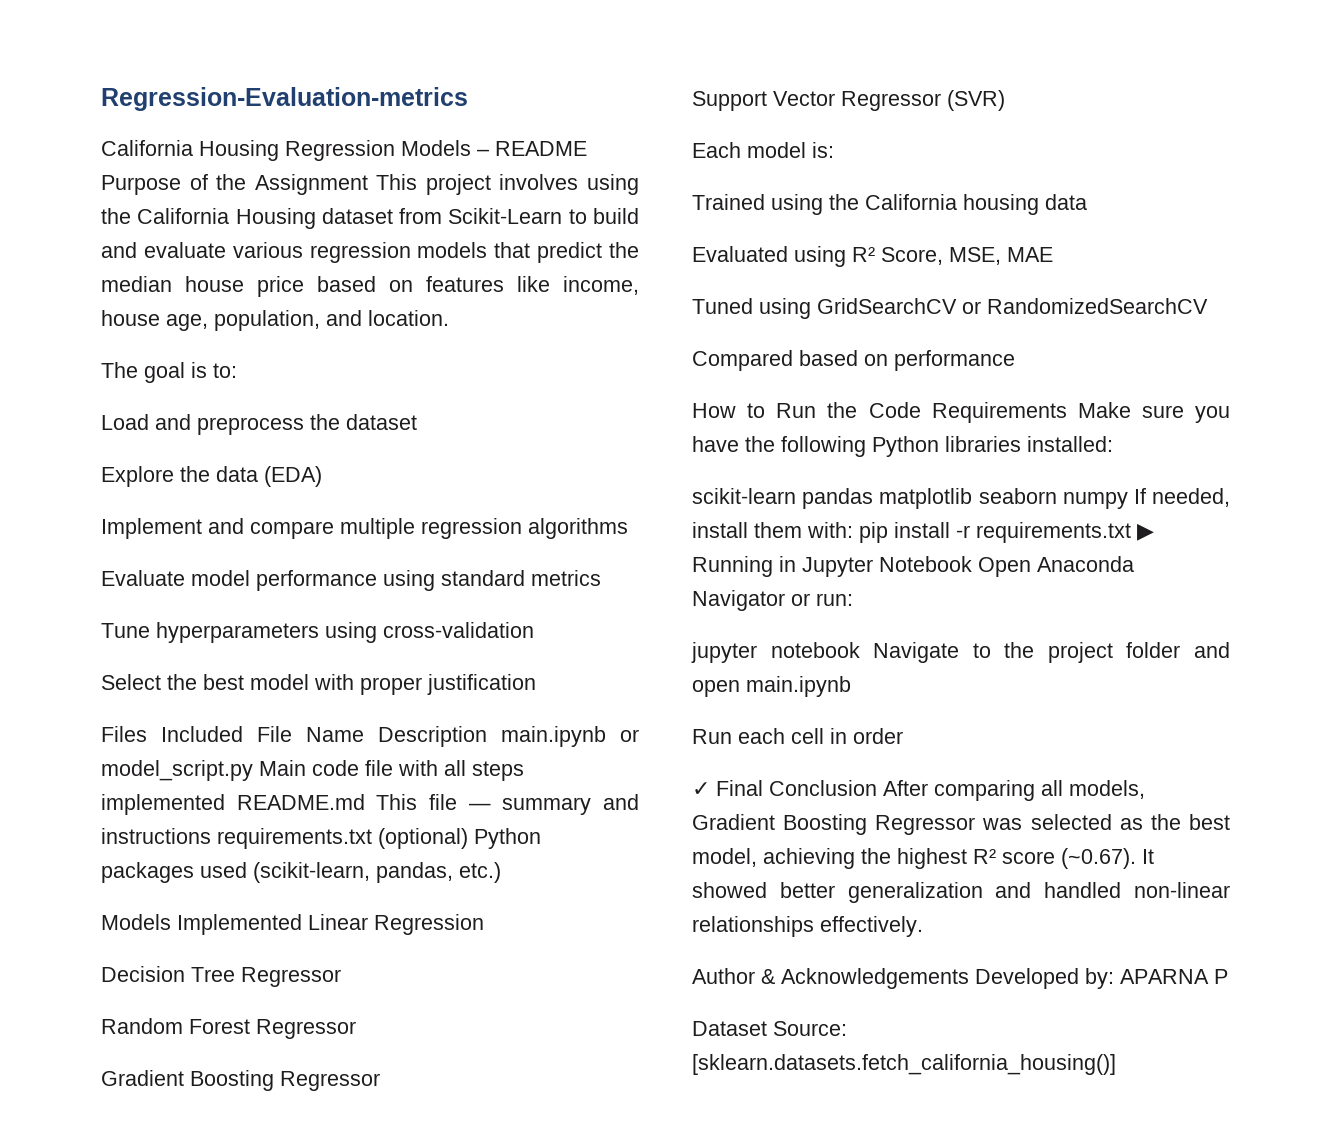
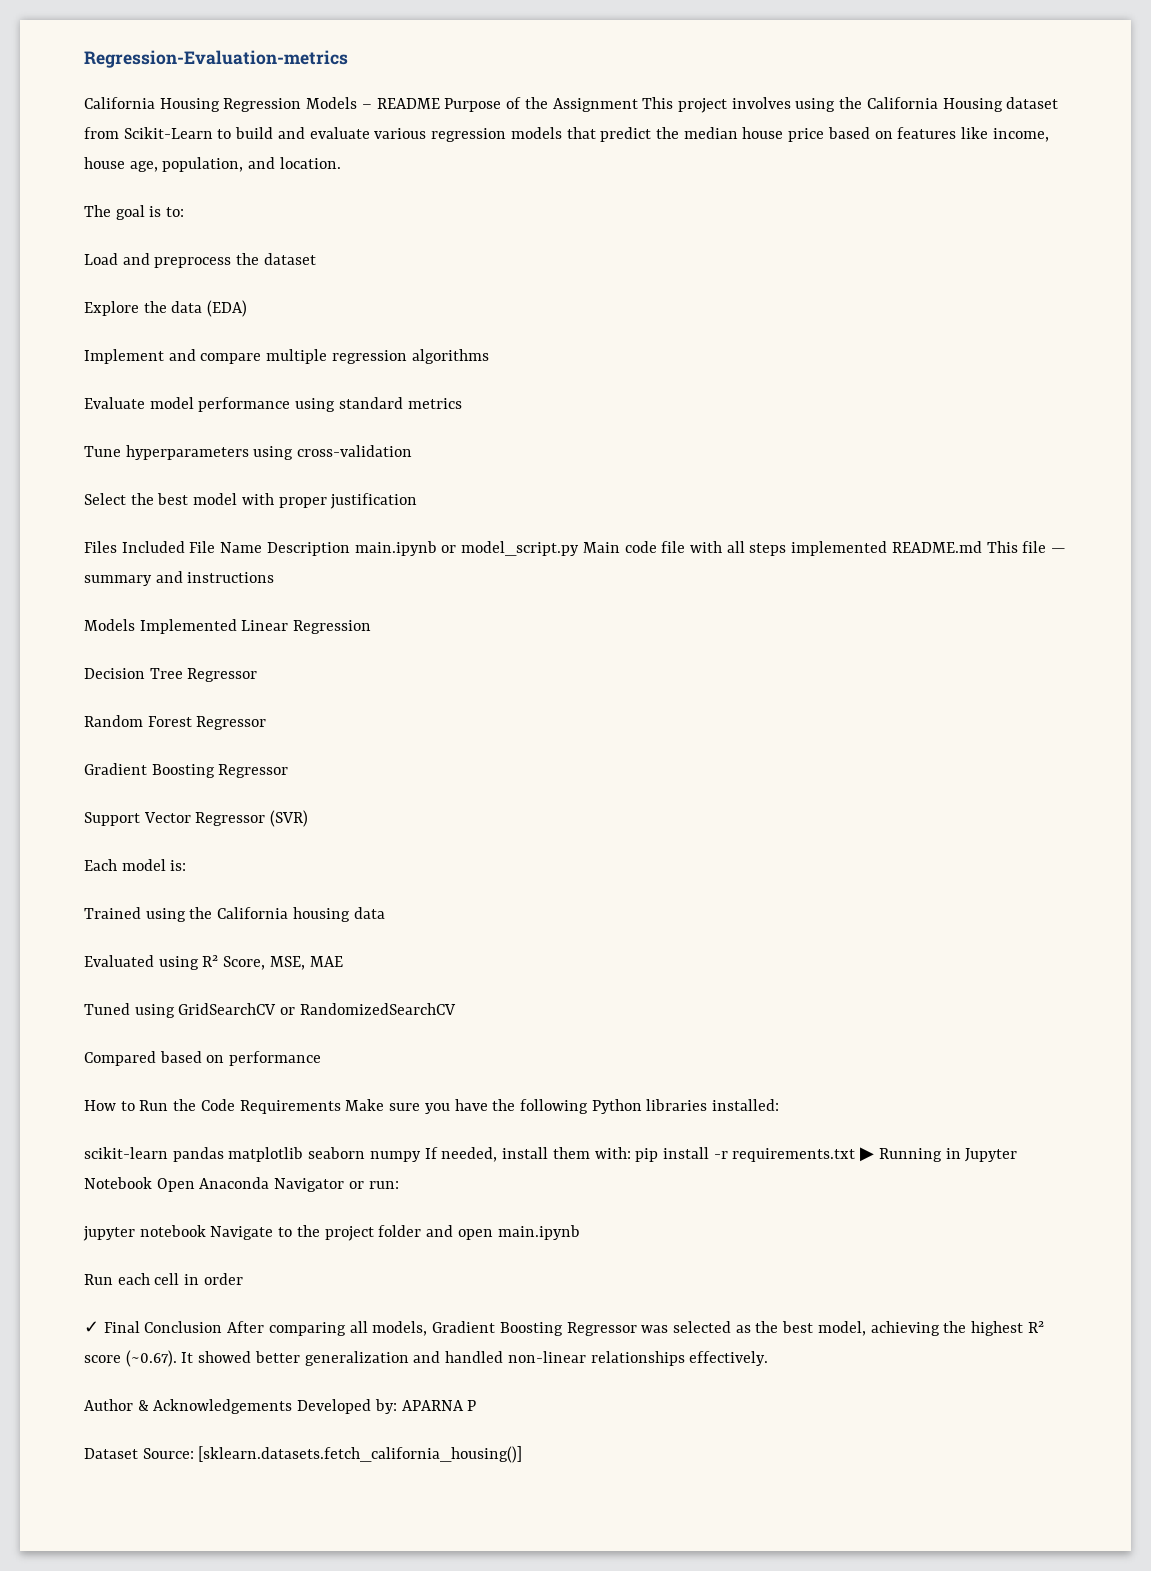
[217,828,541,849] [101,862,501,883] requirements.txt (optional) Python packages used (scikit-learn, pandas, etc.) -> (275, 577) none

